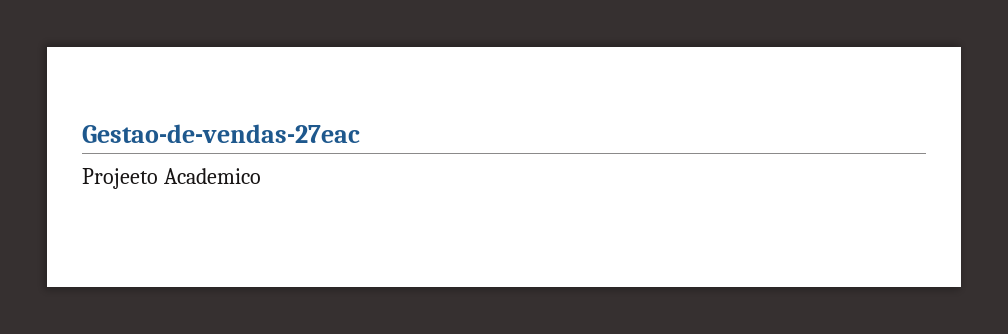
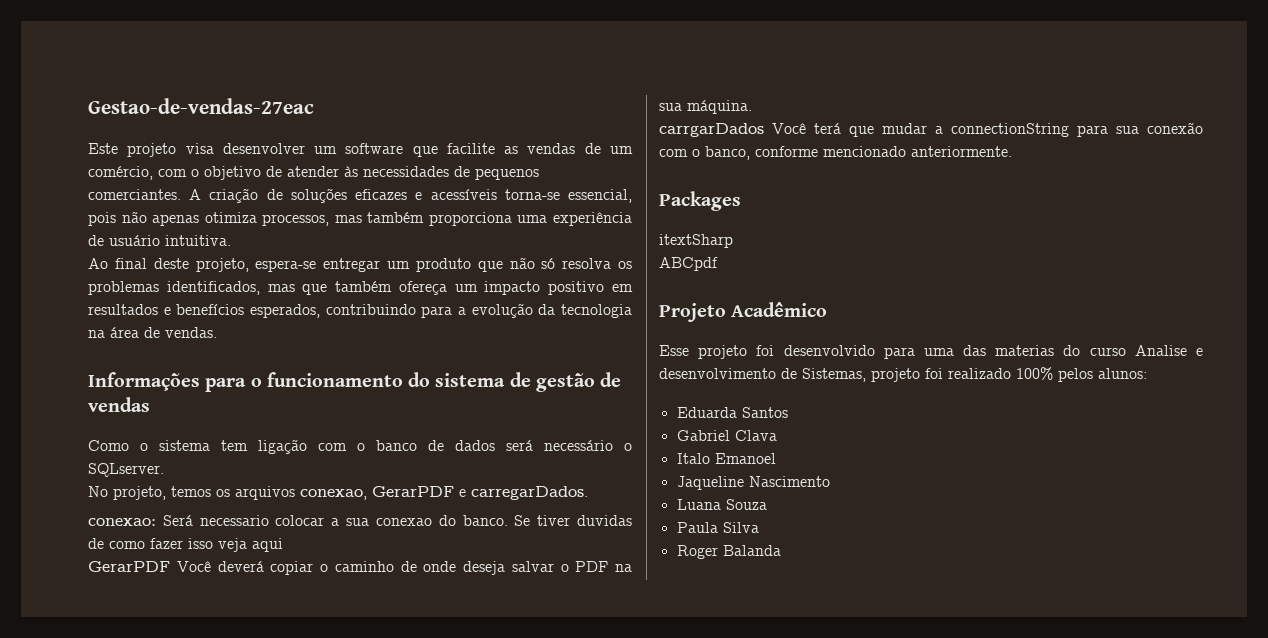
[82,168,261,189] Projeeto Academico -> [88,143,633,157] [88,166,539,180] [88,188,632,203] [88,211,632,226] [88,235,231,246] [88,257,632,272] [88,281,633,295] [88,303,632,318] [88,327,217,338] [88,372,622,392] [88,397,150,412] [88,439,632,454] [88,463,164,477] [88,486,588,500] [88,515,632,526] [88,538,283,552] [88,561,632,575] [659,100,752,114] [659,122,1203,137] [659,146,1012,160] [659,191,741,211] [659,234,733,248] [659,257,718,271] [659,302,828,322] [659,345,1203,359] [659,367,1147,382] [676,407,788,418] [676,430,777,441] [676,453,776,464] [676,476,830,490] [676,499,767,510] [676,522,759,533] [676,545,781,559] Este projeto visa desenvolver um software que facilite as vendas de um comércio, com o objetivo de atender às necessidades de pequenos comerciantes. A criação de soluções eficazes e acessíveis torna-se essencial, pois não apenas otimiza processos, mas também proporciona uma experiência de usuário intuitiva. // Ao final deste projeto, espera-se entregar um produto que não só resolva os problemas identificados, mas que também ofereça um impacto positivo em resultados e benefícios esperados, contribuindo para a evolução da tecnologia na área de vendas. // Informações para o funcionamento do sistema de gestão de vendas // Como o sistema tem ligação com o banco de dados será necessário o SQLserver. // No projeto, temos os arquivos conexao, GerarPDF e carregarDados. // conexao: Será necessario colocar a sua conexao do banco. Se tiver duvidas de como fazer isso veja aqui // GerarPDF Você deverá copiar o caminho de onde deseja salvar o PDF na sua máquina. // carrgarDados Você terá que mudar a connectionString para sua conexão com o banco, conforme mencionado anteriormente. // Packages // itextSharp // ABCpdf // Projeto Acadêmico // Esse projeto foi desenvolvido para uma das materias do curso Analise e desenvolvimento de Sistemas, projeto foi realizado 100% pelos alunos: // Eduarda Santos // Gabriel Clava // Italo Emanoel // Jaqueline Nascimento // Luana Souza // Paula Silva // Roger Balanda

